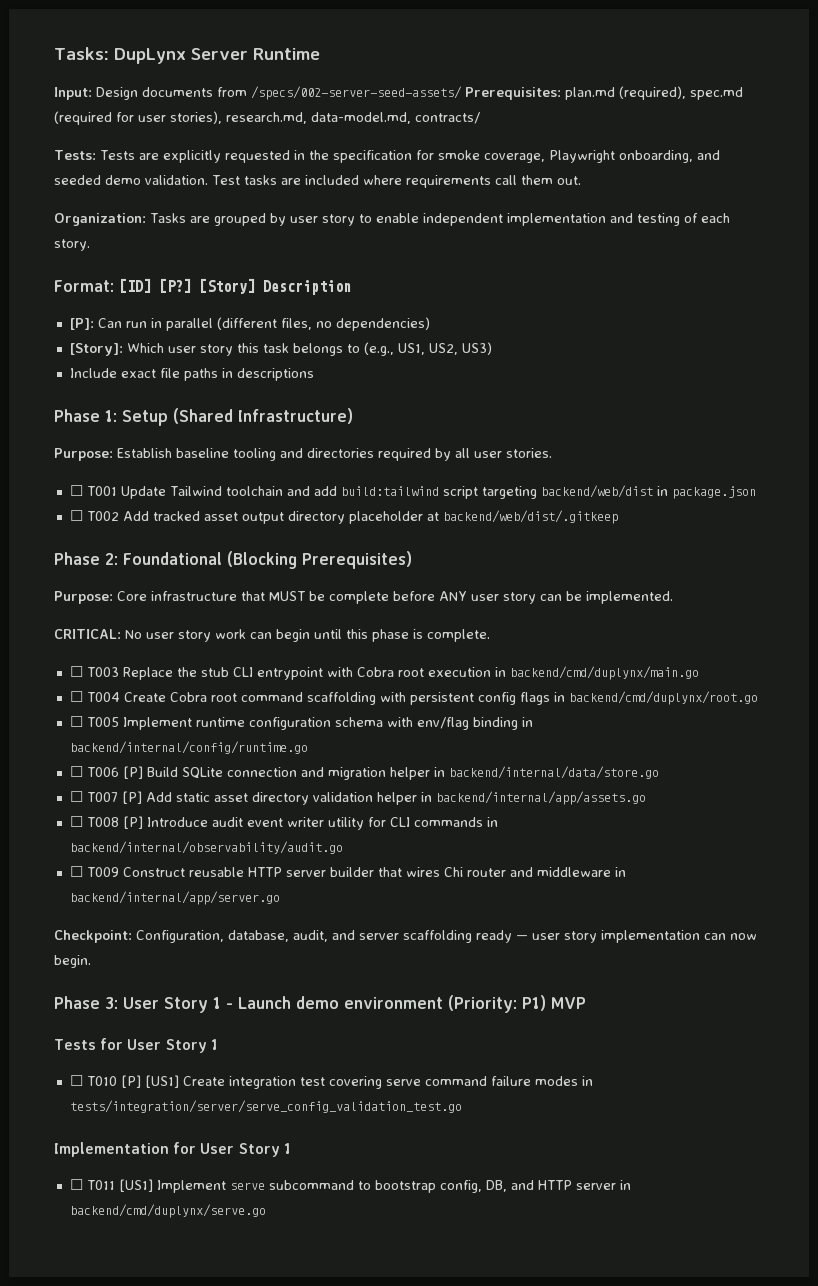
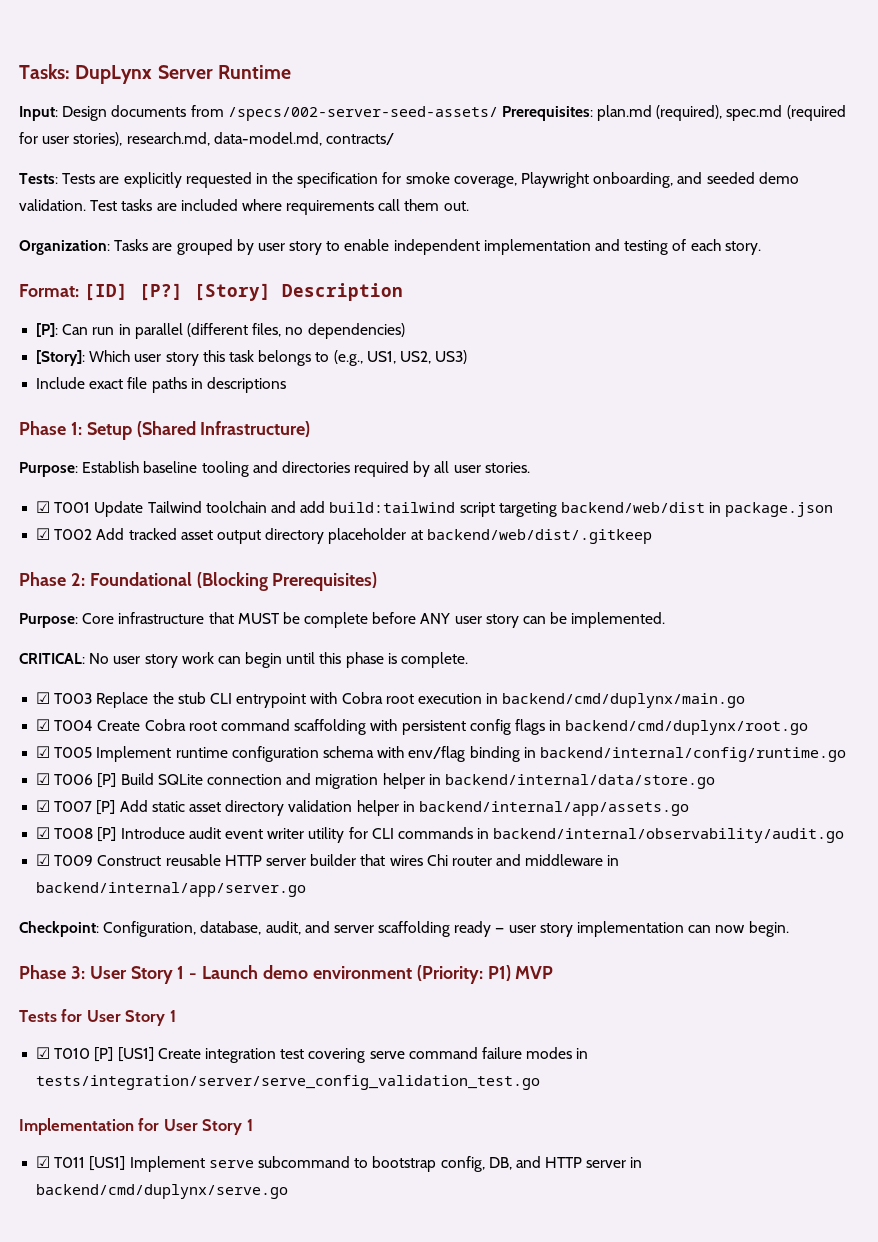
[69,485,83,496] ☐ -> [36,501,51,513] ☑
[69,510,83,521] ☐ -> [36,528,51,540] ☑
[69,666,83,677] ☐ -> [36,692,51,704] ☑
[69,691,83,702] ☐ -> [36,719,51,731] ☑
[69,716,83,727] ☐ -> [36,746,51,758] ☑
[69,766,83,777] ☐ -> [36,773,51,785] ☑
[69,791,83,802] ☐ -> [36,800,51,812] ☑
[69,816,83,827] ☐ -> [36,827,51,839] ☑
[69,866,83,877] ☐ -> [36,854,51,866] ☑
[69,1075,83,1086] ☐ -> [36,1047,51,1059] ☑
[69,1179,83,1190] ☐ -> [36,1156,51,1168] ☑

